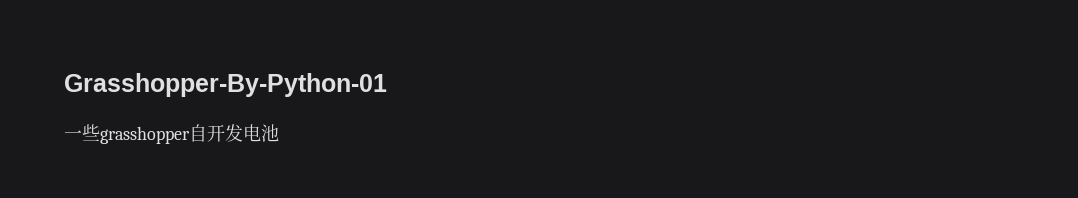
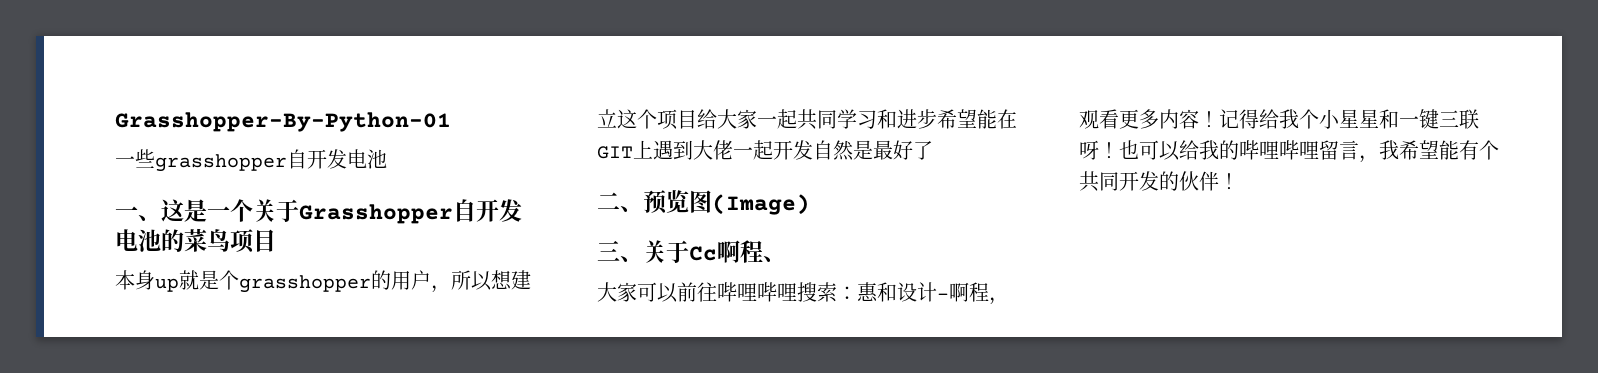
(279, 133) none -> [115,199,522,224] [115,228,276,253] [115,270,531,293] [597,109,1017,130] [597,140,933,161] [597,190,810,215] [597,240,786,263] [597,282,1009,305] [1079,109,1479,129] [1079,140,1499,163] [1079,171,1239,192] // 一、这是一个关于Grasshopper自开发电池的菜鸟项目 // 本身up就是个grasshopper的用户，所以想建立这个项目给大家一起共同学习和进步希望能在GIT上遇到大佬一起开发自然是最好了 // 二、预览图(Image) // 三、关于Cc啊程、 // 大家可以前往哔哩哔哩搜索：惠和设计-啊程，观看更多内容！记得给我个小星星和一键三联呀！也可以给我的哔哩哔哩留言，我希望能有个共同开发的伙伴！

